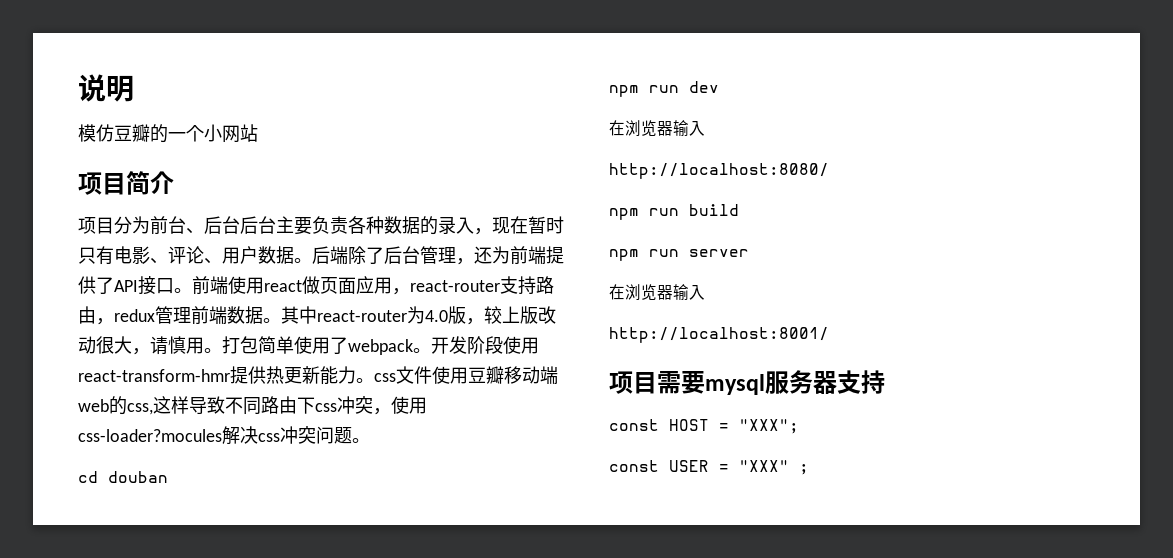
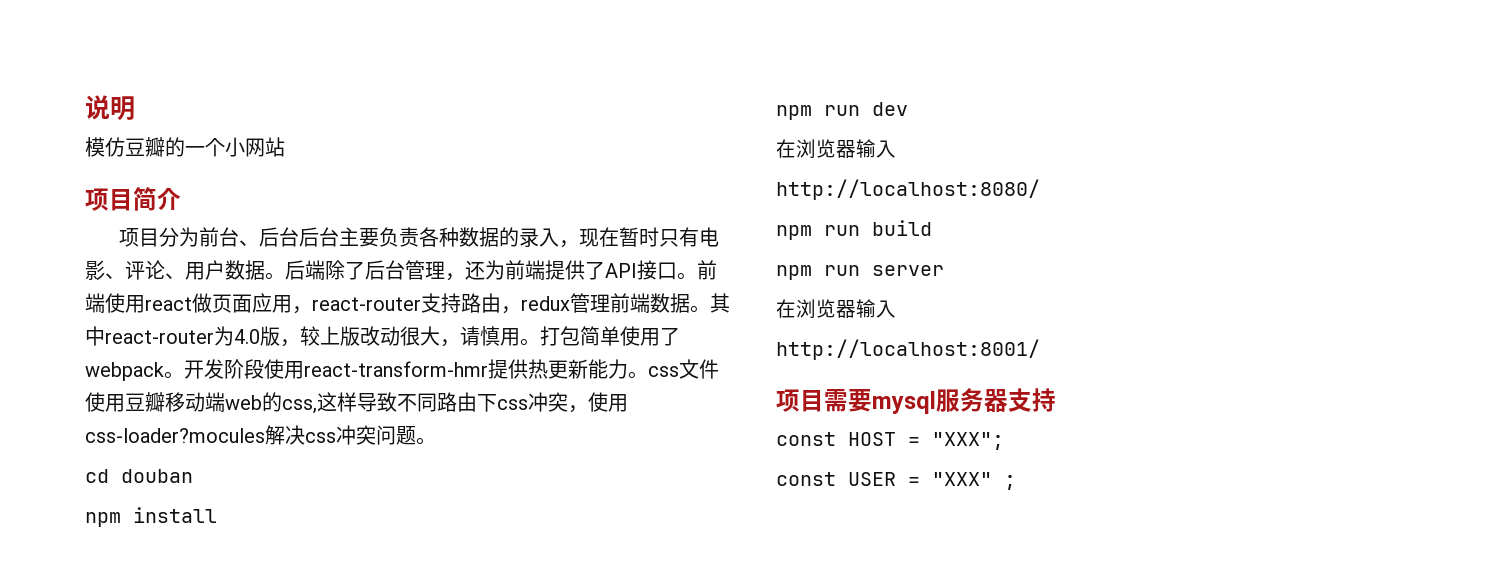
(168, 477) none -> [85,507,217,527] // npm install

